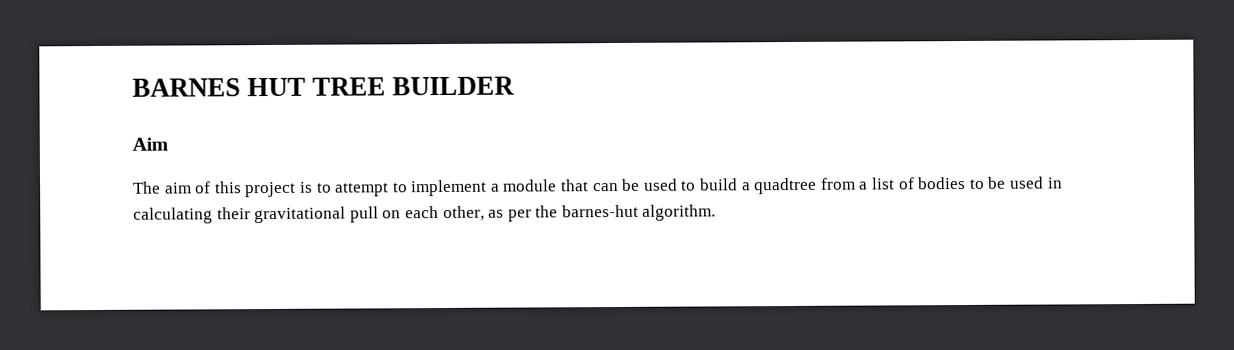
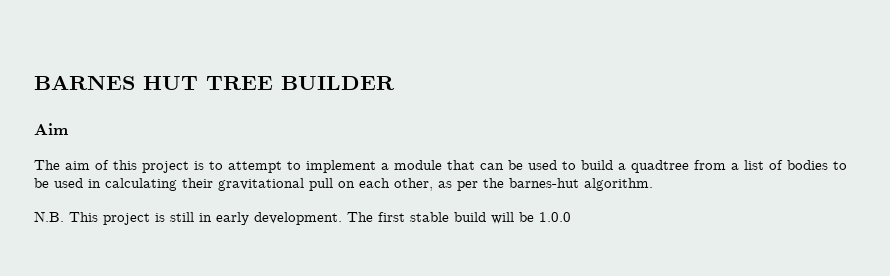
(717, 212) none -> [34,211,571,225] // N.B. This project is still in early development. The first stable build will be 1.0.0

